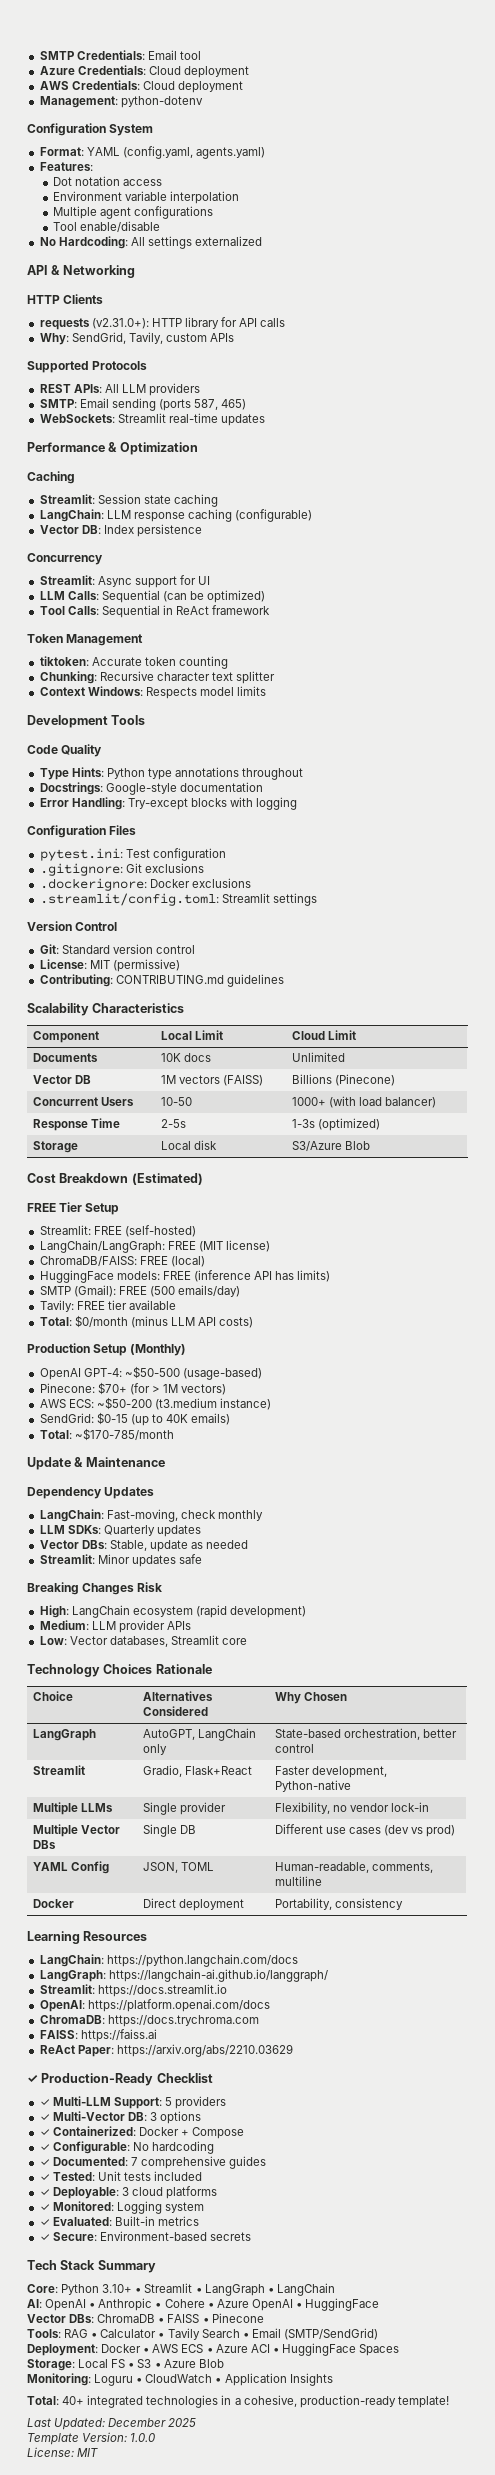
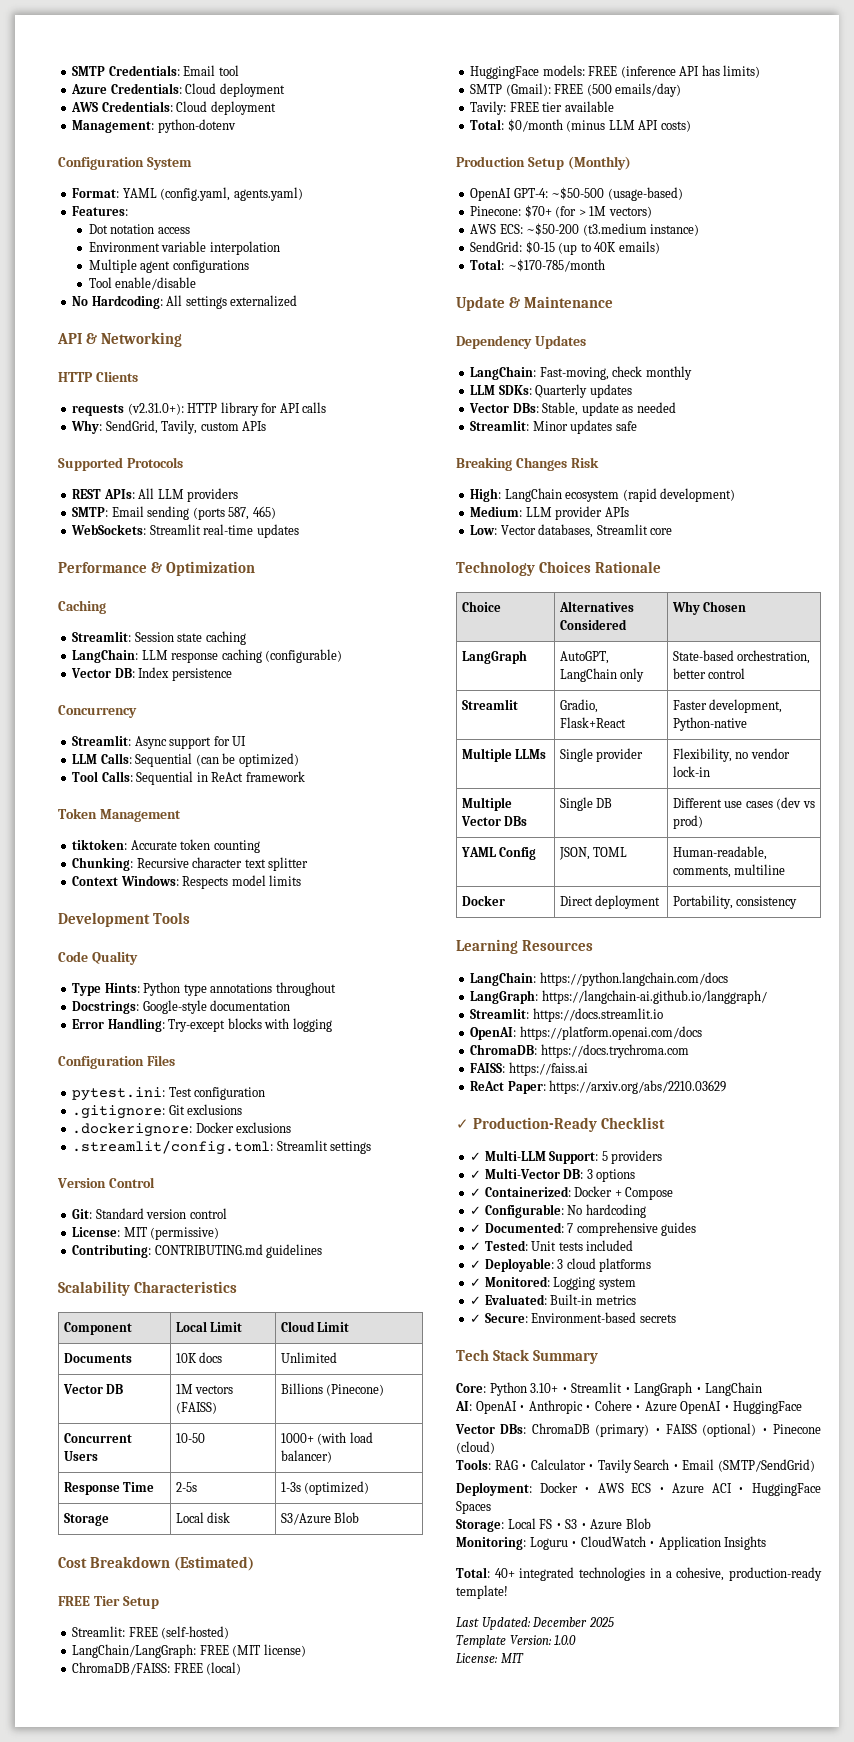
(156, 2318) none -> [595,1424,650,1437] (primary)
(200, 2318) none -> [702,1423,757,1437] (optional)
(264, 2318) none -> [456,1441,495,1454] (cloud)

